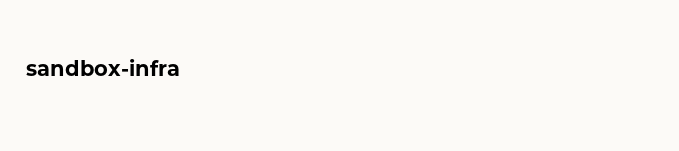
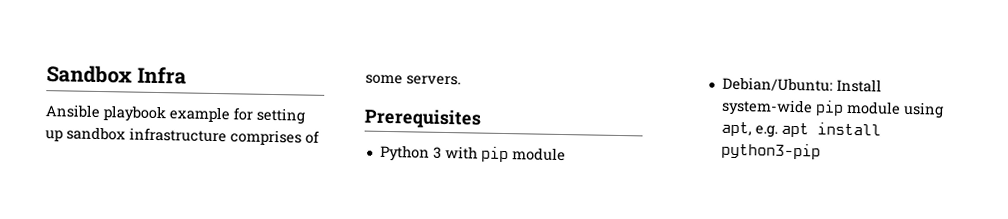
[26,59,180,76] sandbox-infra -> [46,65,187,85] [45,104,305,125] [45,126,320,146] [365,74,461,86] [364,108,481,129] [379,144,566,163] [722,76,883,93] [721,98,945,119] [721,121,882,138] [721,142,822,160] Sandbox Infra // Ansible playbook example for setting up sandbox infrastructure comprises of some servers. // Prerequisites // Python 3 with pip module // Debian/Ubuntu: Install system-wide pip module using apt, e.g. apt install python3-pip

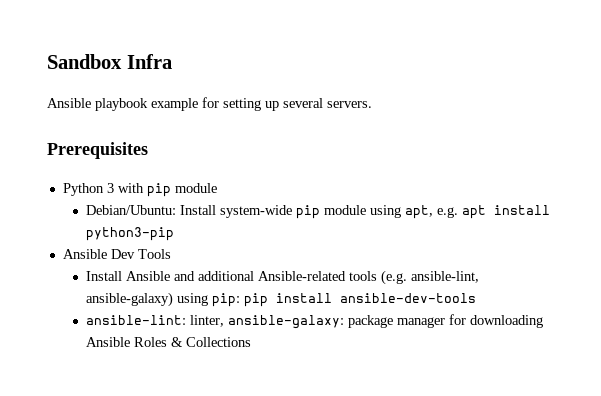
[66,126,320,146] [365,74,403,85] sandbox infrastructure comprises of some -> [283,98,323,108] several
(822, 151) none -> [62,249,171,259] [86,270,480,285] [86,292,477,307] [86,314,544,329] [86,337,252,347] // Ansible Dev Tools // Install Ansible and additional Ansible-related tools (e.g. ansible-lint, ansible-galaxy) using pip: pip install ansible-dev-tools // ansible-lint: linter, ansible-galaxy: package manager for downloading Ansible Roles & Collections

